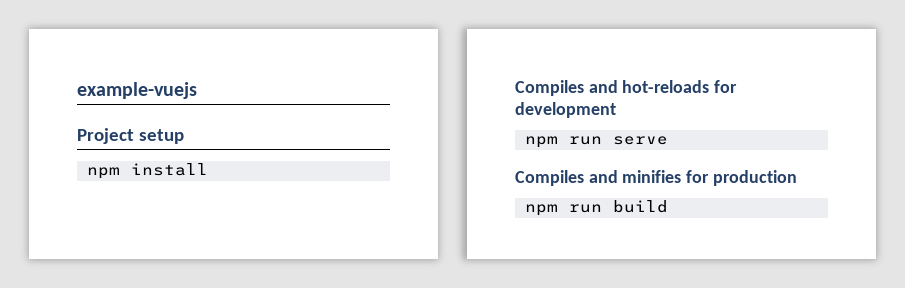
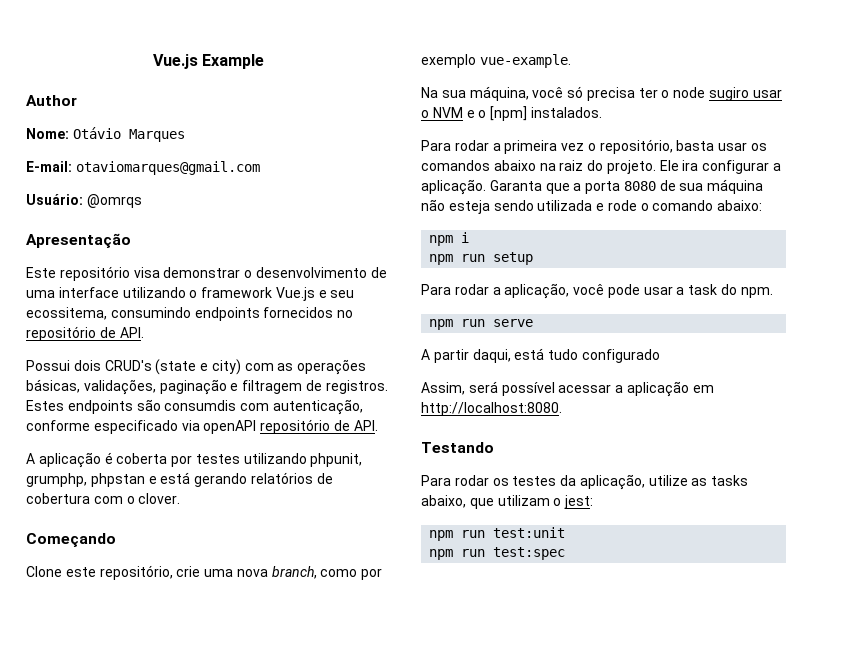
[77,82,197,99] [77,128,184,144] [86,163,208,179] [515,80,738,96] [515,102,616,118] [524,136,668,148] [515,170,797,186] [524,200,668,216] example-vuejs // Project setup // npm install // Compiles and hot-reloads for development // npm run serve // Compiles and minifies for production // npm run build -> [152,54,265,69] [26,95,77,106] [26,127,185,142] [26,161,260,175] [26,194,142,208] [26,233,131,248] [26,266,387,281] [26,287,355,301] [26,307,354,321] [26,326,144,341] [26,359,367,375] [26,379,388,395] [26,399,363,415] [26,419,378,434] [26,452,363,468] [26,472,333,487] [26,493,181,504] [26,533,116,547] [26,565,383,580] [421,54,571,68] [421,86,782,101] [421,106,602,121] [421,139,768,154] [421,160,782,174] [421,179,764,195] [421,199,763,214] [429,232,470,246] [429,252,534,265] [421,283,773,299] [429,319,534,330] [421,348,660,363] [421,381,714,397] [421,402,562,416] [421,442,494,453] [421,474,749,490] [421,495,594,509] [429,527,566,541] [429,547,566,560] Vue.js Example // Author // Nome: Otávio Marques // E-mail: otaviomarques@gmail.com // Usuário: @omrqs // Apresentação // Este repositório visa demonstrar o desenvolvimento de uma interface utilizando o framework Vue.js e seu ecossitema, consumindo endpoints fornecidos no repositório de API. // Possui dois CRUD's (state e city) com as operações básicas, validações, paginação e filtragem de registros. Estes endpoints são consumdis com autenticação, conforme especificado via openAPI repositório de API. // A aplicação é coberta por testes utilizando phpunit, grumphp, phpstan e está gerando relatórios de cobertura com o clover. // Começando // Clone este repositório, crie uma nova branch, como por exemplo vue-example. // Na sua máquina, você só precisa ter o node sugiro usar o NVM e o [npm] instalados. // Para rodar a primeira vez o repositório, basta usar os comandos abaixo na raiz do projeto. Ele ira configurar a aplicação. Garanta que a porta 8080 de sua máquina não esteja sendo utilizada e rode o comando abaixo: // npm i // npm run setup // Para rodar a aplicação, você pode usar a task do npm. // npm run serve // A partir daqui, está tudo configurado // Assim, será possível acessar a aplicação em http://localhost:8080. // Testando // Para rodar os testes da aplicação, utilize as tasks abaixo, que utilizam o jest: // npm run test:unit // npm run test:spec

